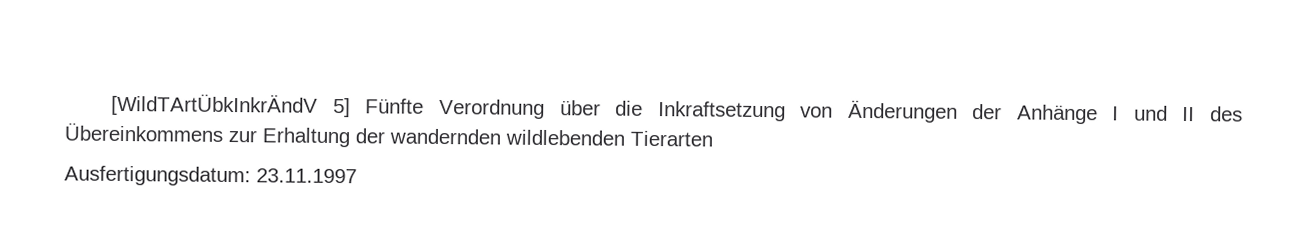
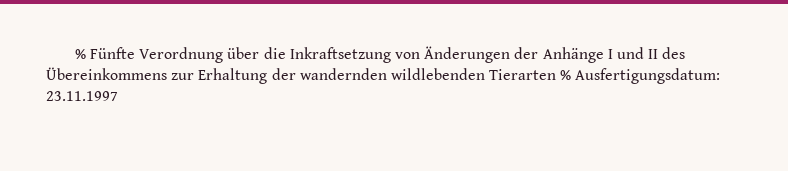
[111,92,351,118] [WildTArtÜbkInkrÄndV 5] -> [74,49,86,59] %
(713, 138) // -> [560,70,572,80] %

